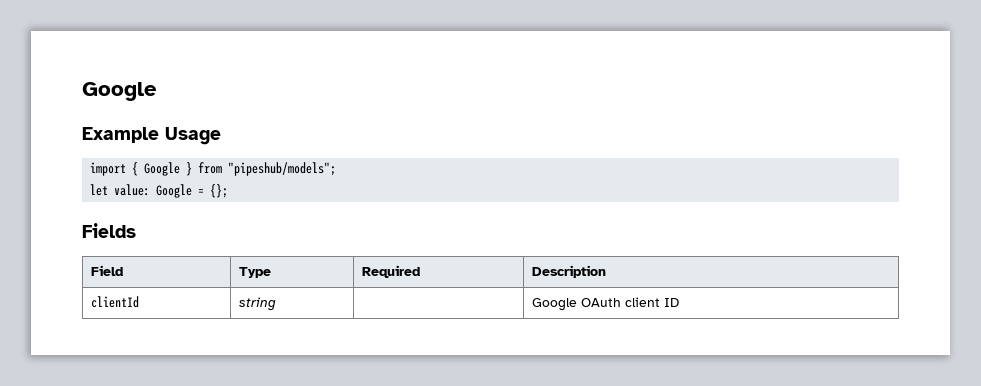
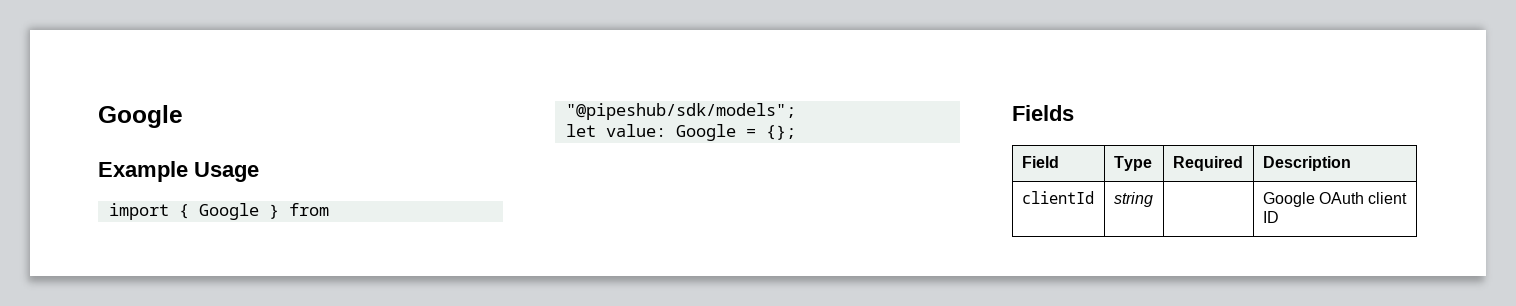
[228,162,337,176] "pipeshub/models"; -> [565,103,796,120] "@pipeshub/sdk/models";

